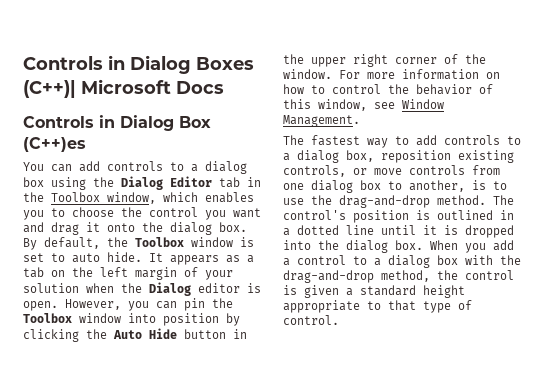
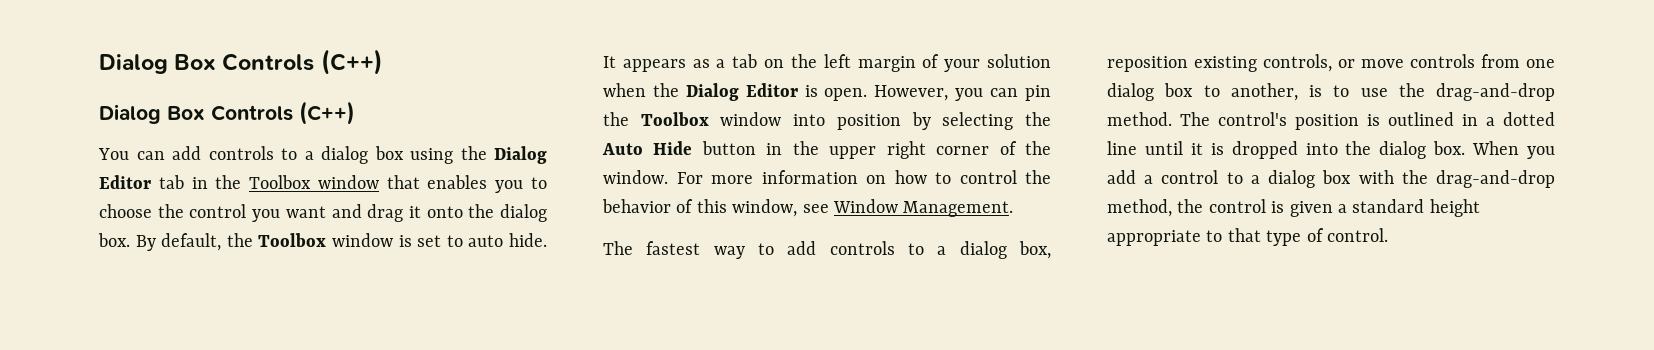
[23,55,254,74] [23,79,224,98] [23,115,211,131] [23,137,86,152] Controls in Dialog Boxes (C++)| Microsoft Docs // Controls in Dialog Box (C++)es -> [99,49,383,75] [99,101,355,125] Dialog Box Controls (C++) // Dialog Box Controls (C++)
[107,192,198,204] window, which -> [317,175,420,189] window that
[198,283,240,293] editor -> [745,83,798,97] Editor
[23,329,79,342] clicking -> [942,112,1014,130] selecting

